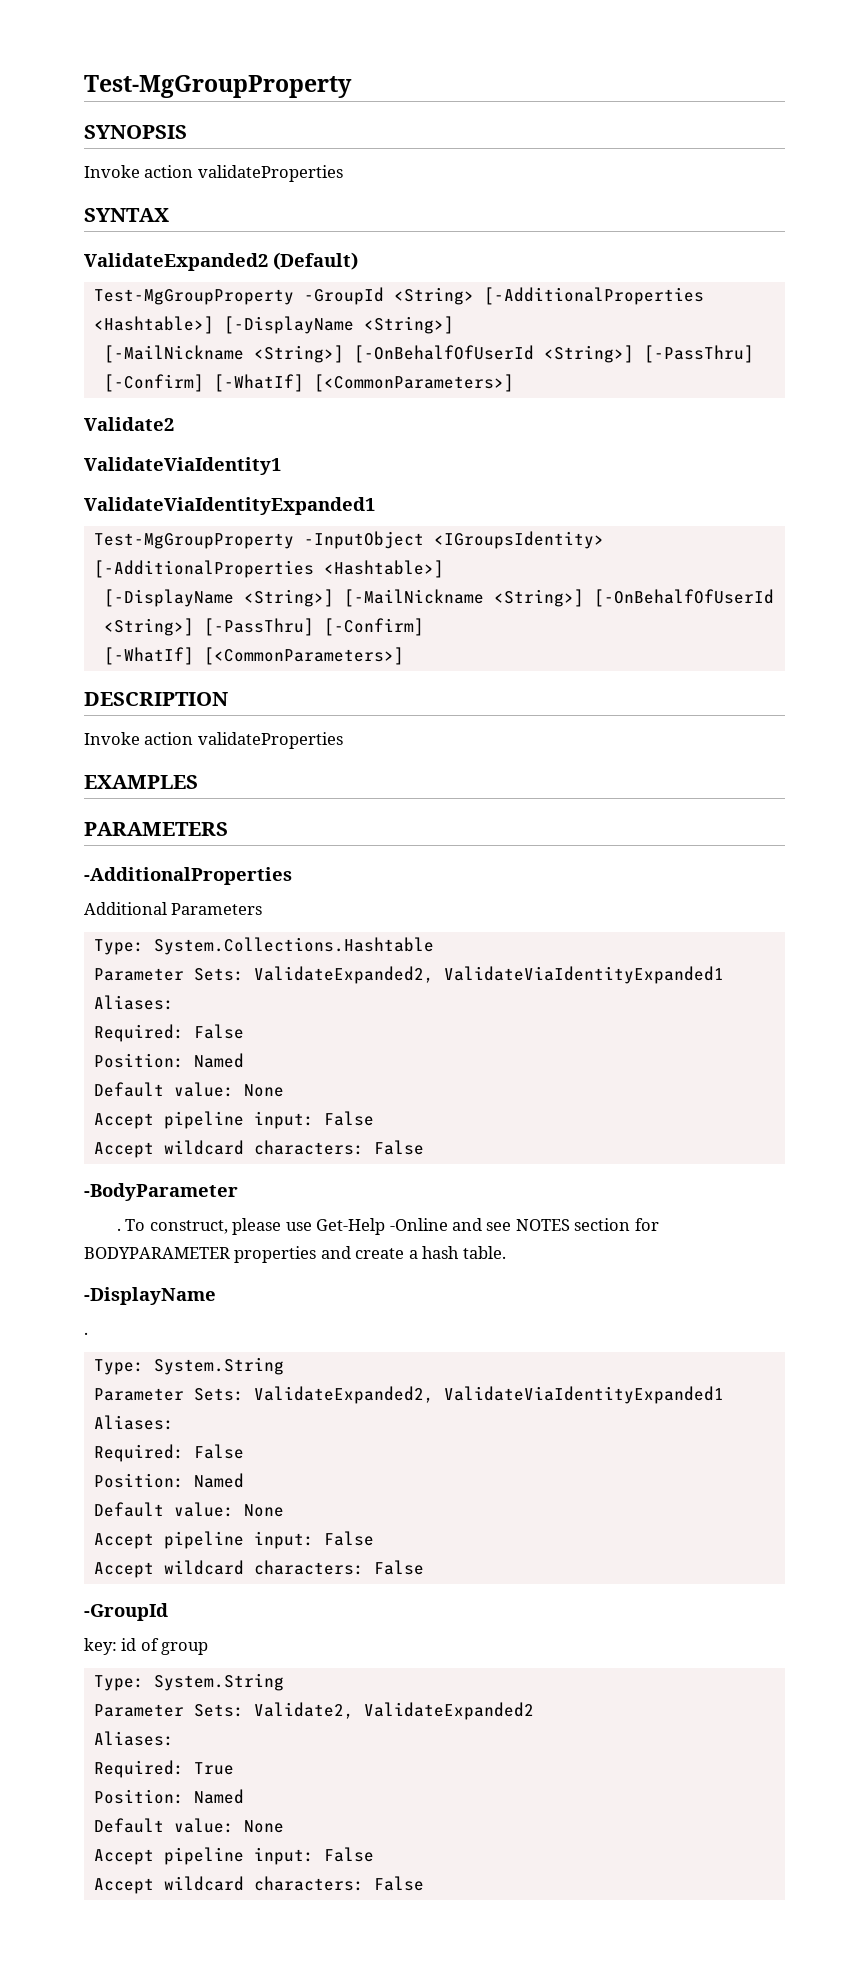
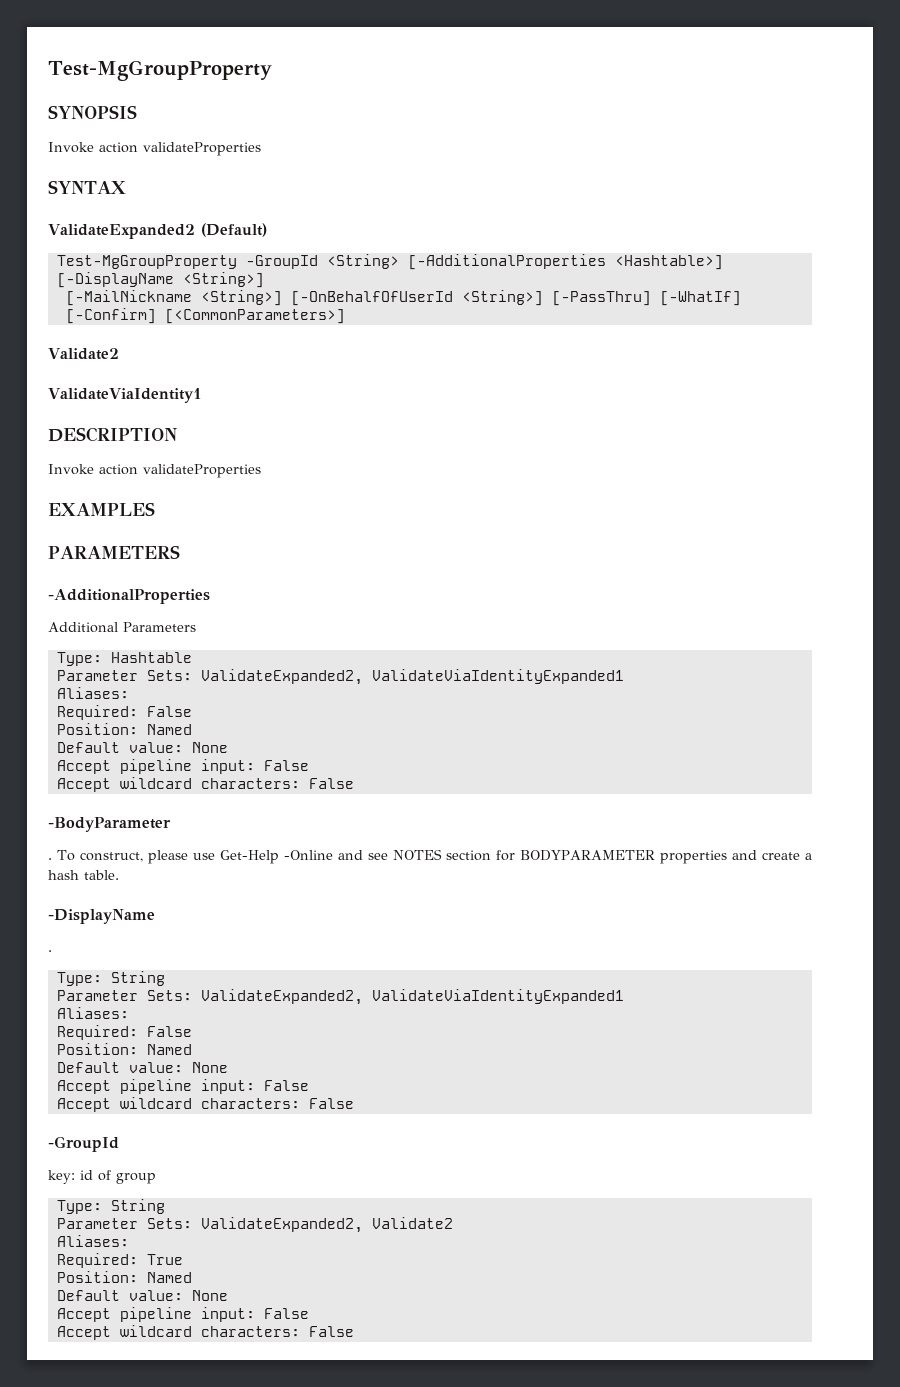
[103,374,304,392] [-Confirm] [-WhatIf] -> [659,291,741,306] [65,308,156,324] [-WhatIf] [-Confirm]
[84,497,375,515] [93,531,604,549] [93,560,444,578] [103,589,774,607] [103,618,424,636] [103,647,404,665] // ValidateViaIdentityExpanded1 // Test-MgGroupProperty -InputObject <IGroupsIdentity> [-AdditionalProperties <Hashtable>] // [-DisplayName <String>] [-MailNickname <String>] [-OnBehalfOfUserId <String>] [-PassThru] [-Confirm] // [-WhatIf] [<CommonParameters>] -> (202, 395) none
[153,937,434,955] System.Collections.Hashtable -> [110,652,192,663] Hashtable
[153,1357,284,1375] System.String -> [110,971,165,986] String
[153,1673,284,1691] [93,1702,534,1720] System.String // Parameter Sets: Validate2, ValidateExpanded2 -> [110,1199,165,1214] [56,1217,453,1233] String // Parameter Sets: ValidateExpanded2, Validate2

